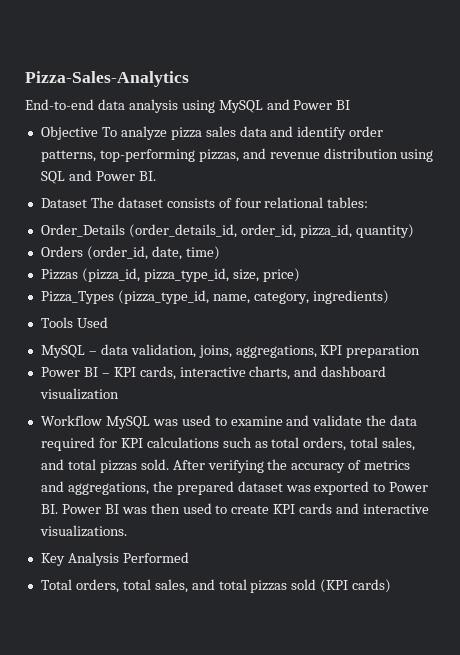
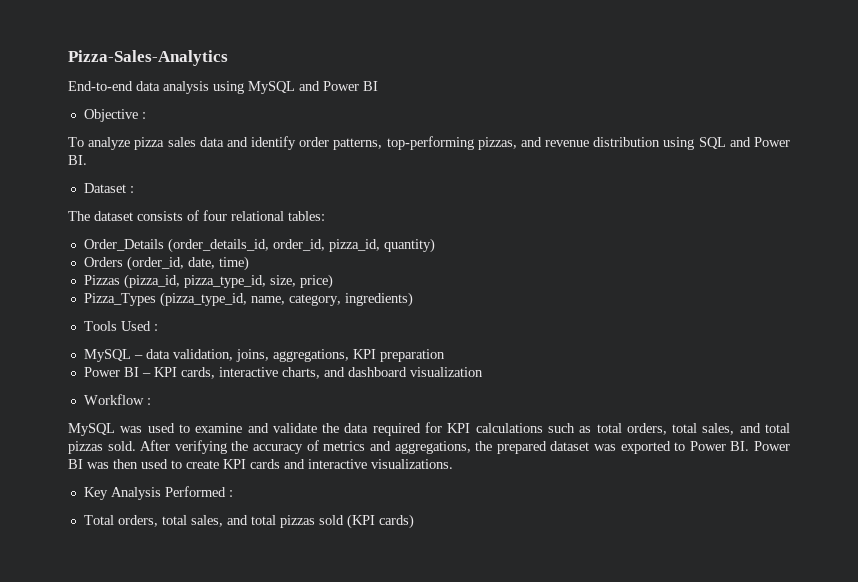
(98, 133) none -> [141,112,146,119] : //
(87, 203) none -> [129,186,134,193] : //
(108, 322) none -> [153,324,158,331] :
(102, 420) none -> [146,398,151,405] : //
(189, 557) none -> [228,490,233,497] :

